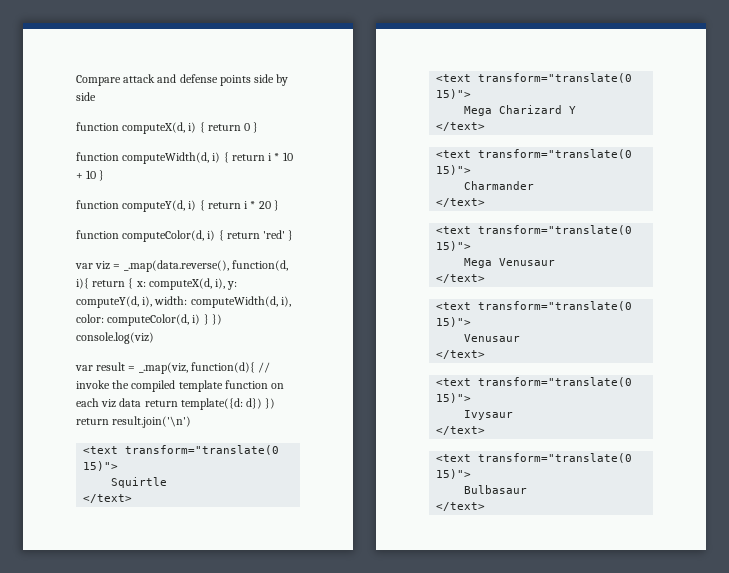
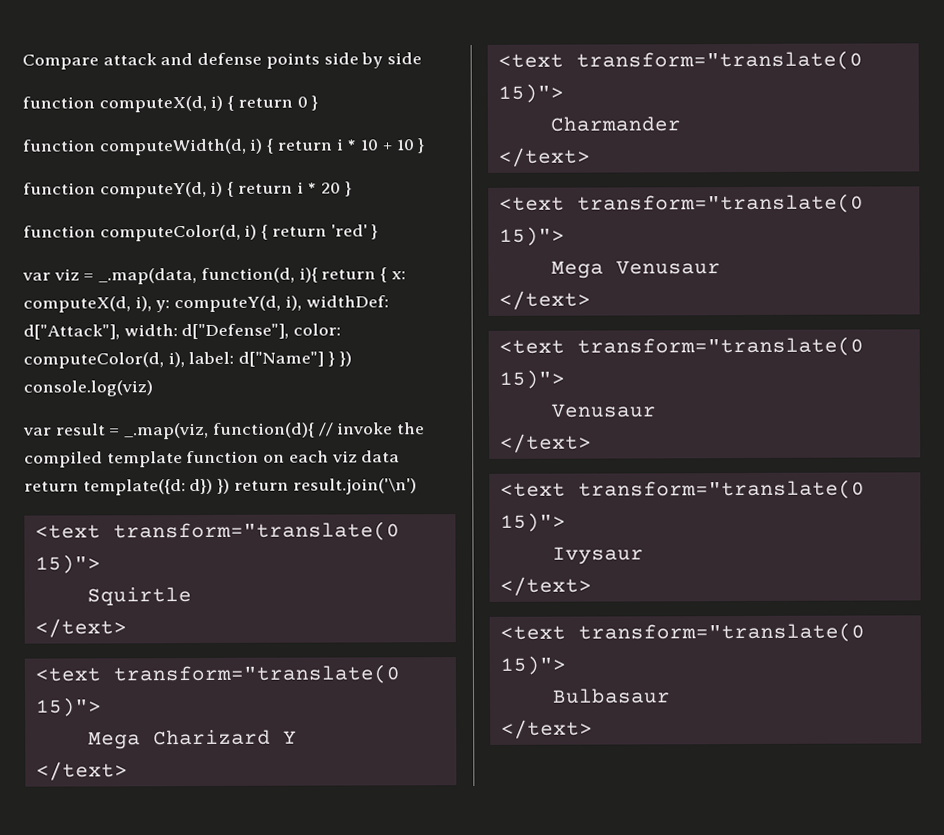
[123,260,229,272] _.map(data.reverse(), -> [98,268,198,285] _.map(data,
[154,296,291,308] [76,314,201,326] width: computeWidth(d, i), color: computeColor(d, i) -> [305,295,389,308] [23,323,342,340] [23,351,325,369] widthDef: d["Attack"], width: d["Defense"], color: computeColor(d, i), label: d["Name"]

